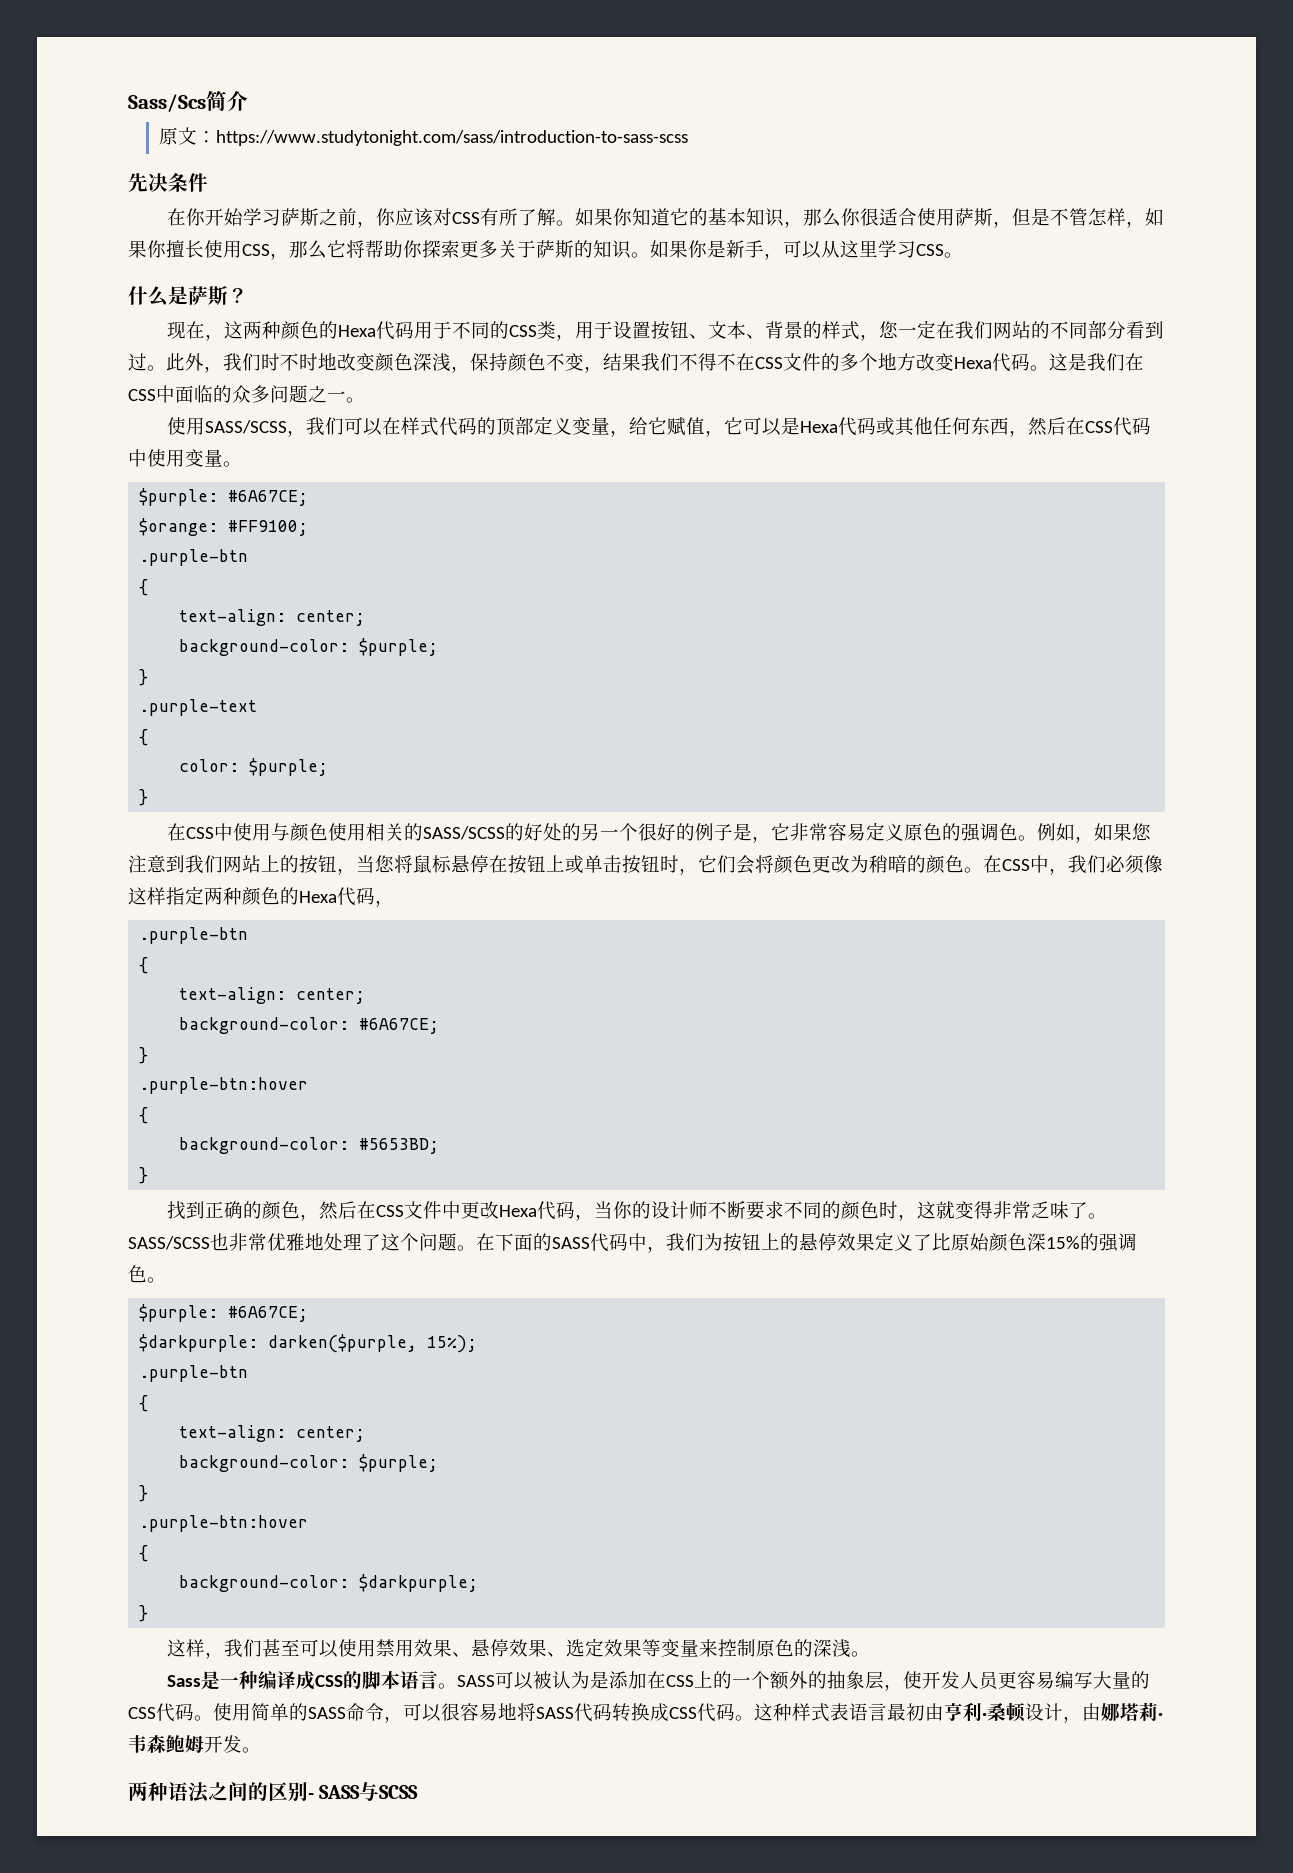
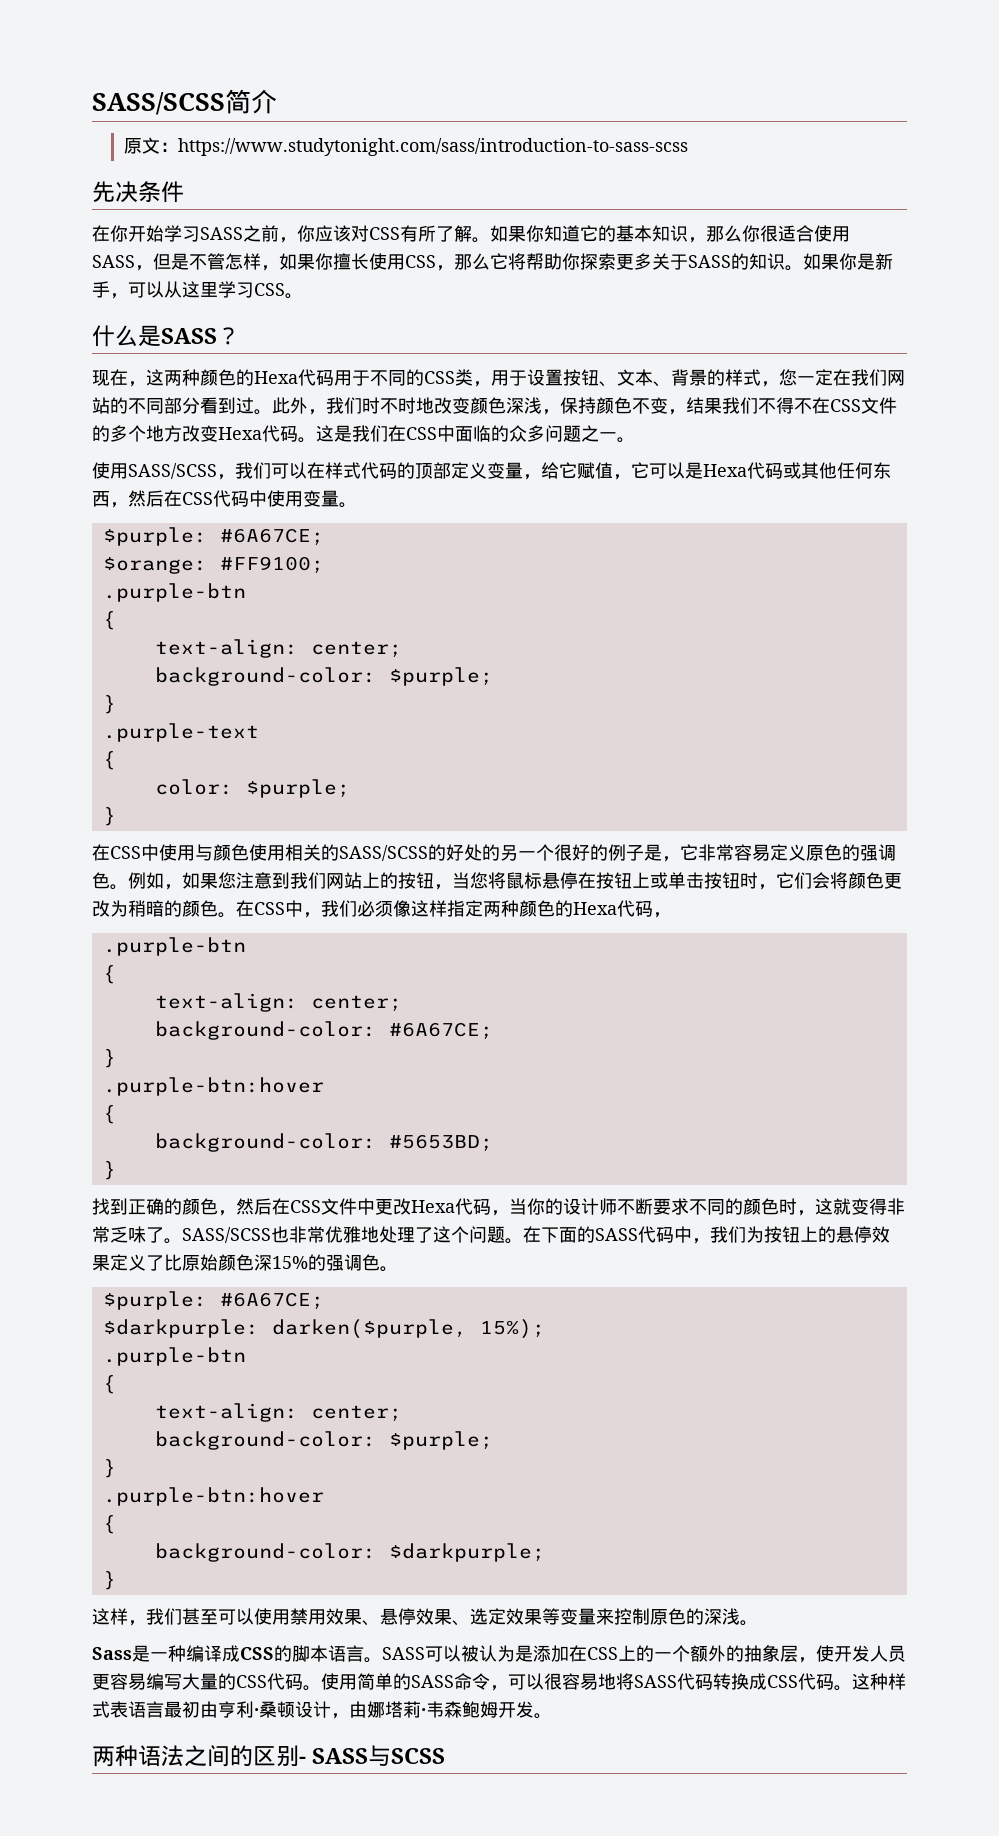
[128,94,206,112] Sass/Scs -> [92,92,225,115] SASS/SCSS
[280,208,319,226] 萨斯 -> [200,227,243,240] SASS
[954,208,993,226] 萨斯 -> [92,255,135,268] SASS
[536,240,574,258] 萨斯 -> [688,255,731,268] SASS
[188,286,228,305] 萨斯 -> [161,328,217,344] SASS

